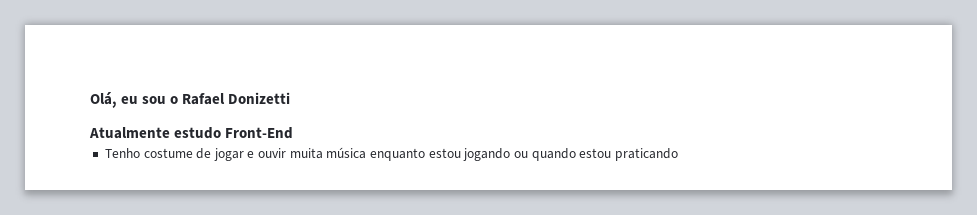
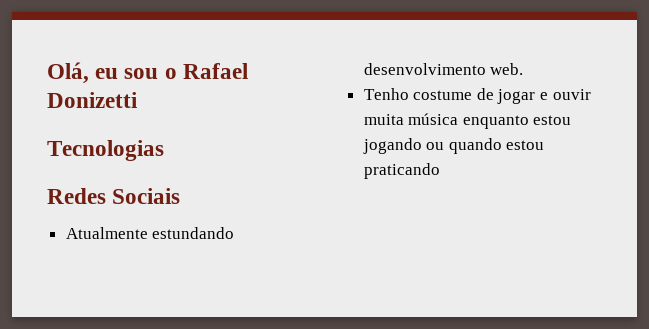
[89,127,294,139] Atualmente estudo Front-End -> [47,140,164,161] [47,188,181,204] [65,227,235,239] [363,63,524,75] Tecnologias // Redes Sociais // Atualmente estundando desenvolvimento web.

